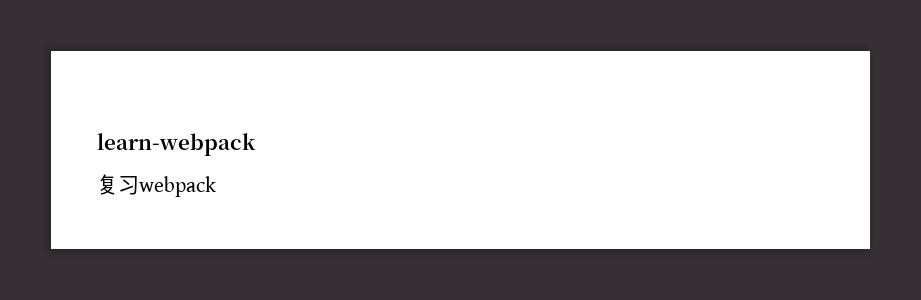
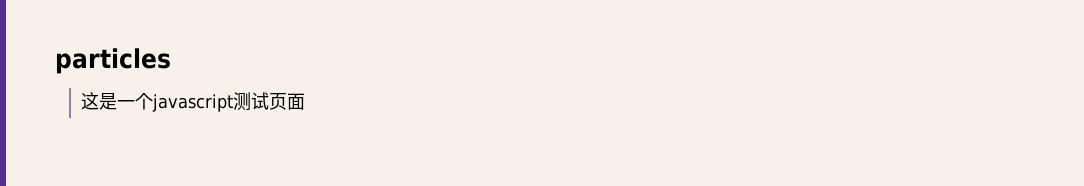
[97,133,256,156] [97,174,216,197] learn-webpack // 复习webpack -> [55,48,171,74] [81,92,306,112] particles // 这是一个javascript测试页面

